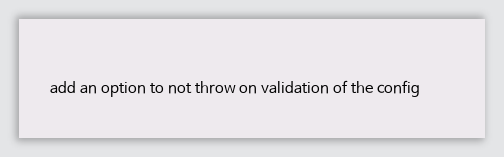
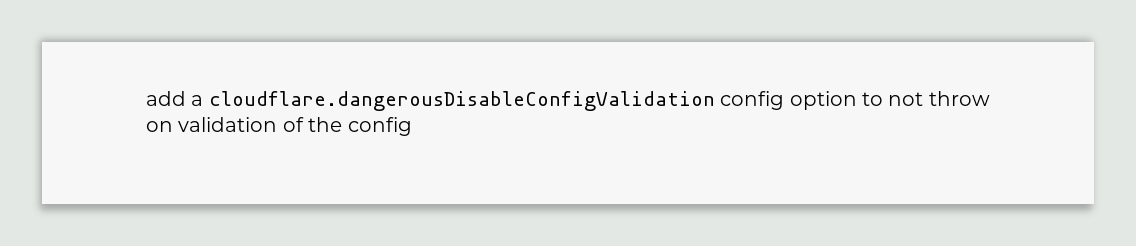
[79,85,97,94] an -> [191,91,785,111] a cloudflare.dangerousDisableConfigValidation config

